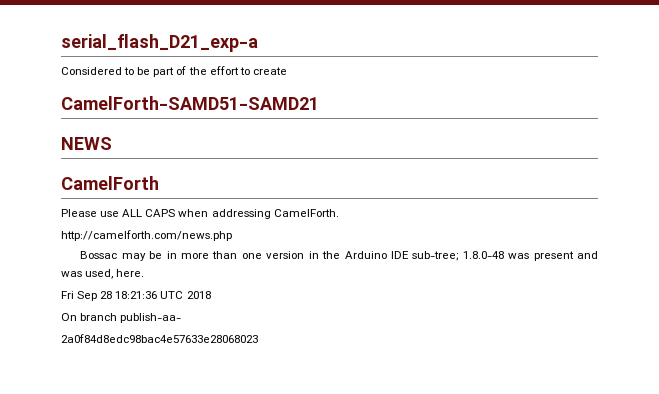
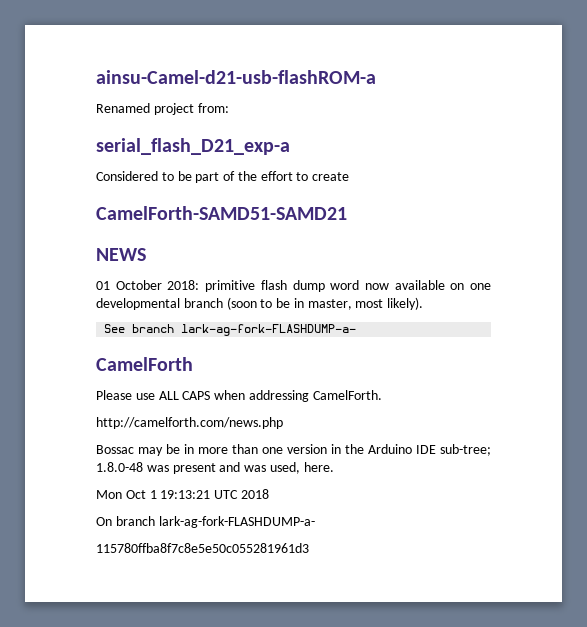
(61, 43) none -> [96,70,376,84] [96,103,229,115] ainsu-Camel-d21-usb-flashROM-a // Renamed project from: //
(112, 143) none -> [96,280,491,292] [96,297,424,310] [104,324,357,336] // 01 October 2018: primitive flash dump word now available on one developmental branch (soon to be in master, most likely). // See branch lark-ag-fork-FLASHDUMP-a-
[61,291,158,301] Fri Sep 28 18:21:36 -> [96,490,211,499] Mon Oct 1 19:13:21
[120,313,182,323] [61,334,258,343] publish-aa- // 2a0f84d8edc98bac4e57633e28068023 -> [158,516,315,528] [96,543,309,553] lark-ag-fork-FLASHDUMP-a- // 115780ffba8f7c8e5e50c055281961d3

